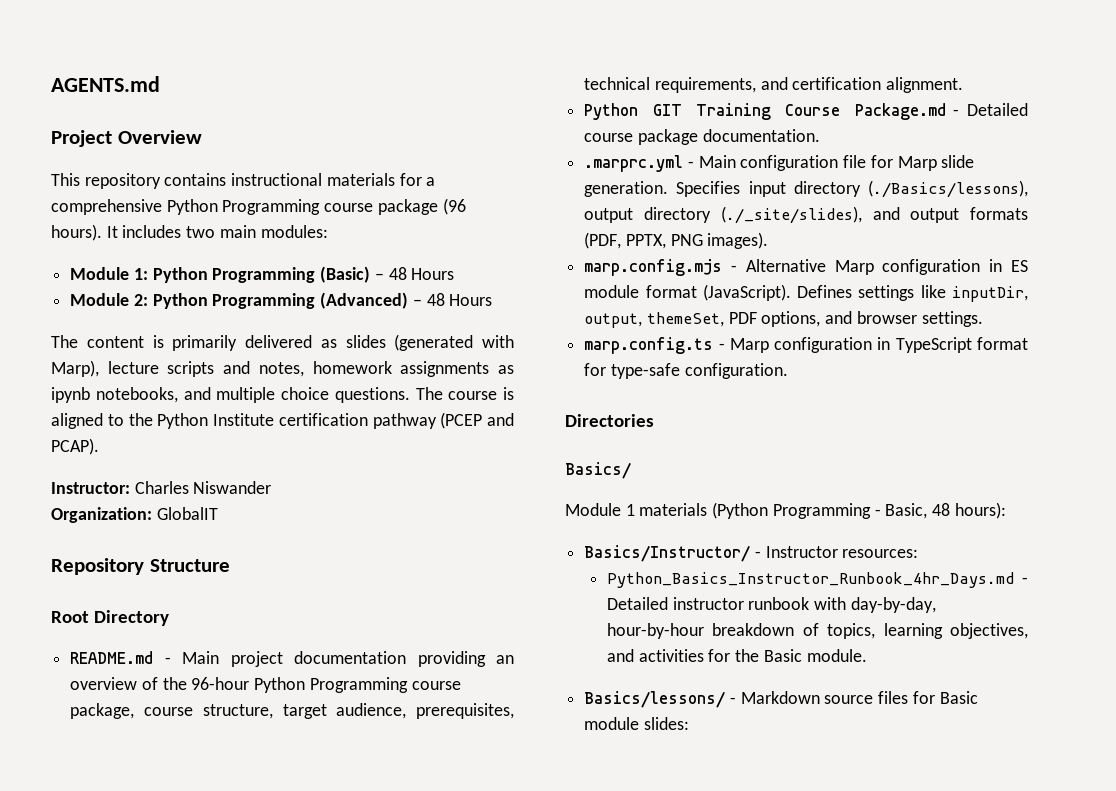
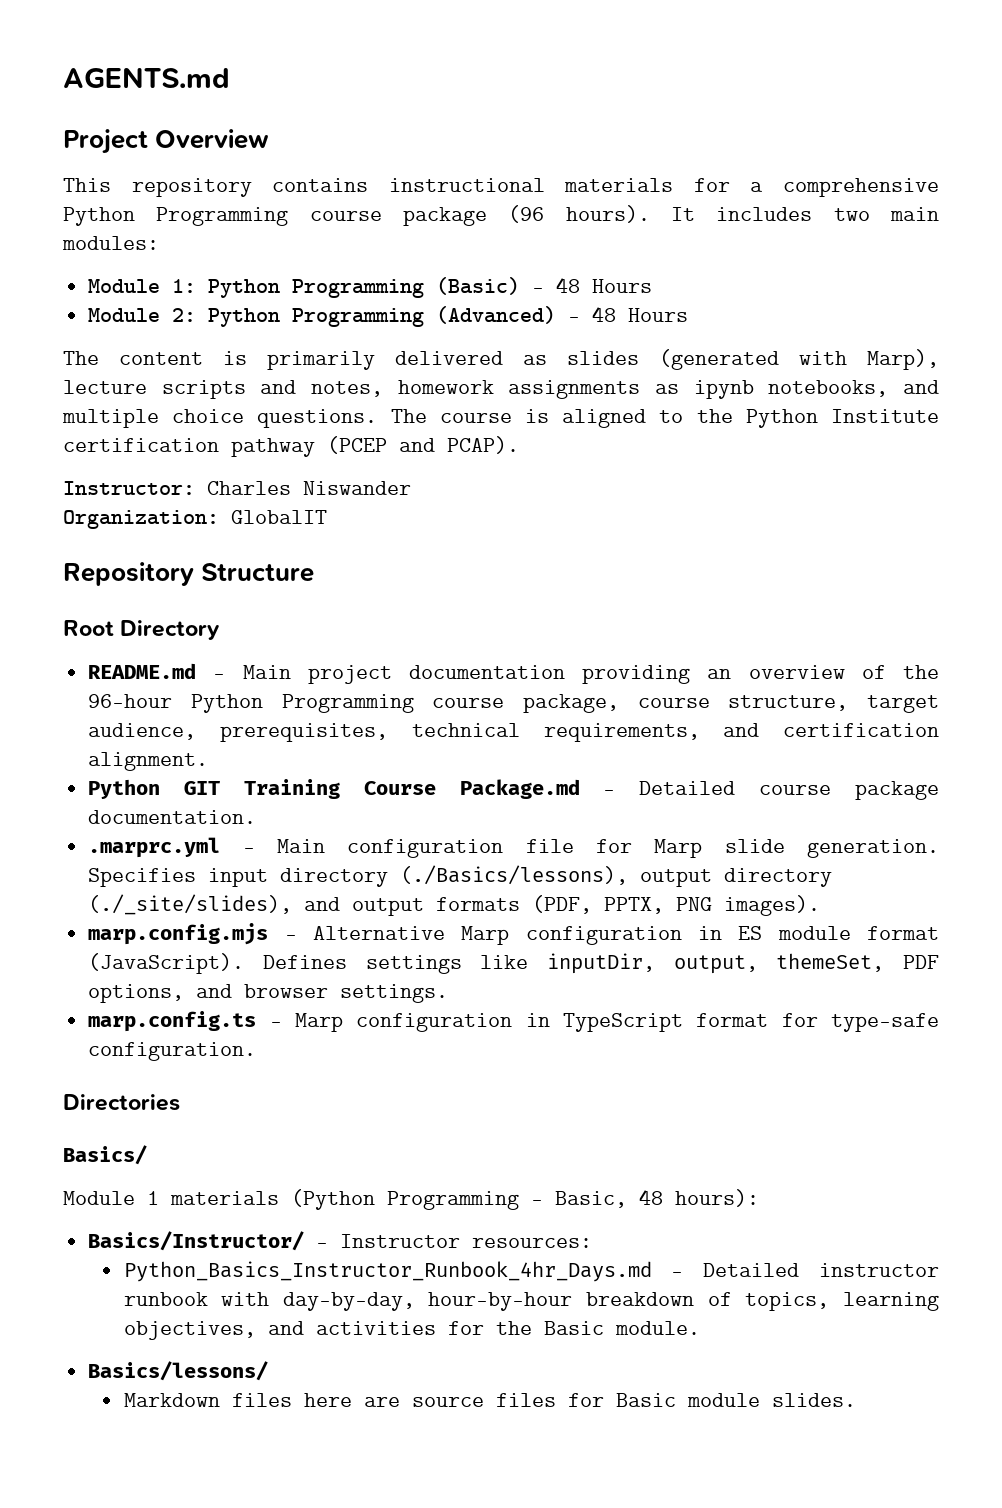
[729,691,820,704] - Markdown -> [123,1393,400,1407] // Markdown files here are
[643,717,689,730] slides: -> [771,1393,856,1407] slides.

